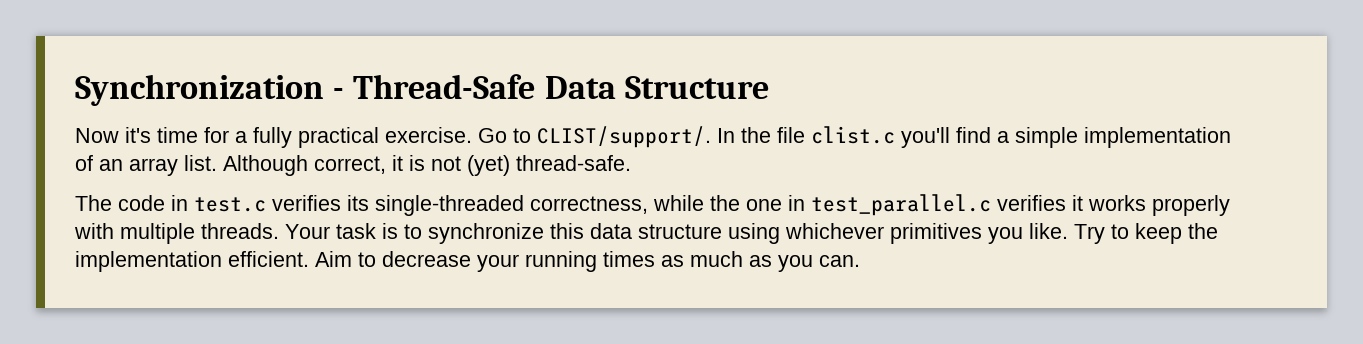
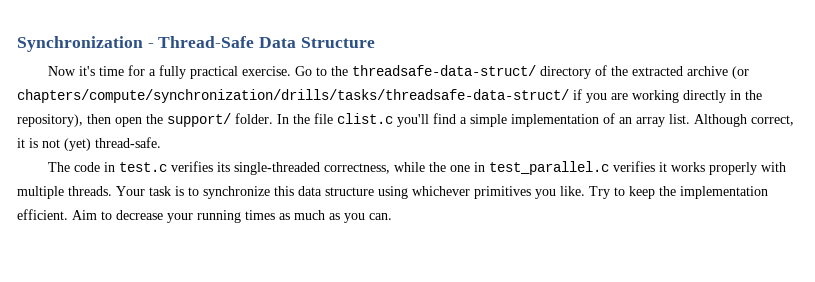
[537,126,711,148] CLIST/support/. -> [330,65,749,79] [17,89,762,103] [17,113,273,127] the threadsafe-data-struct/ directory of the extracted archive (or chapters/compute/synchronization/drills/tasks/threadsafe-data-struct/ if you are working directly in the repository), then open the support/ folder.

